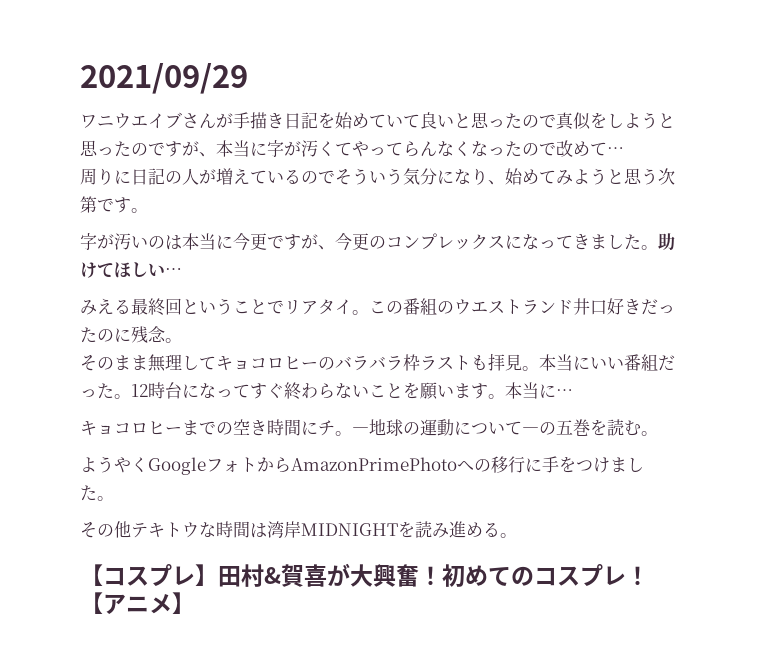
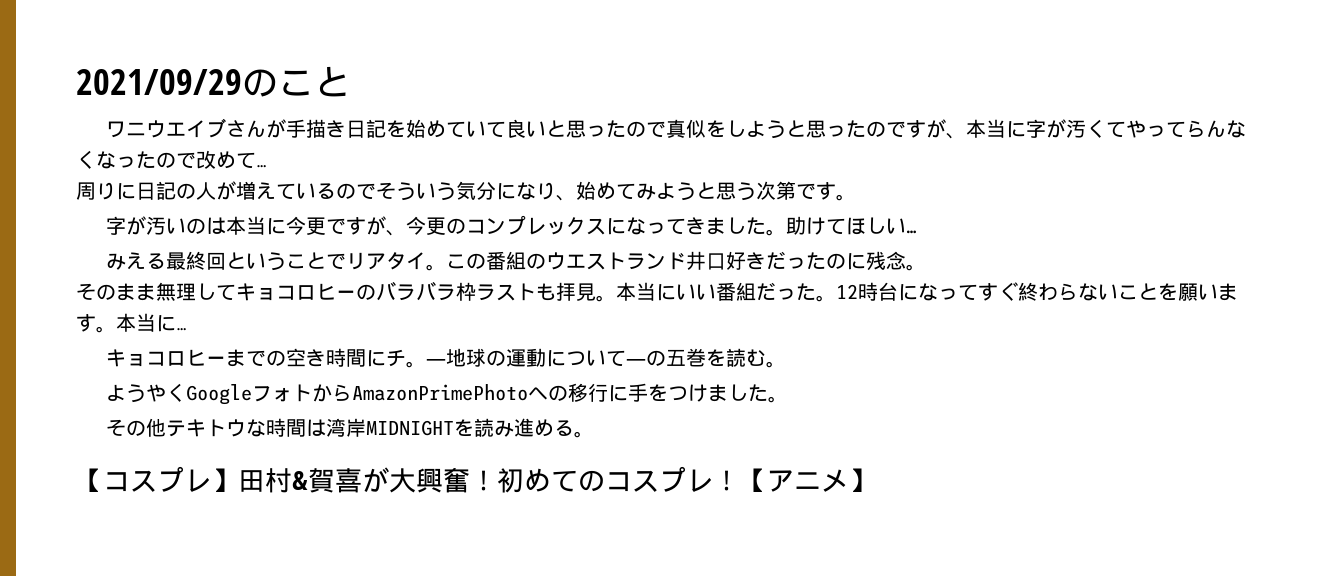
(248, 78) none -> [242,66,350,97] のこと

